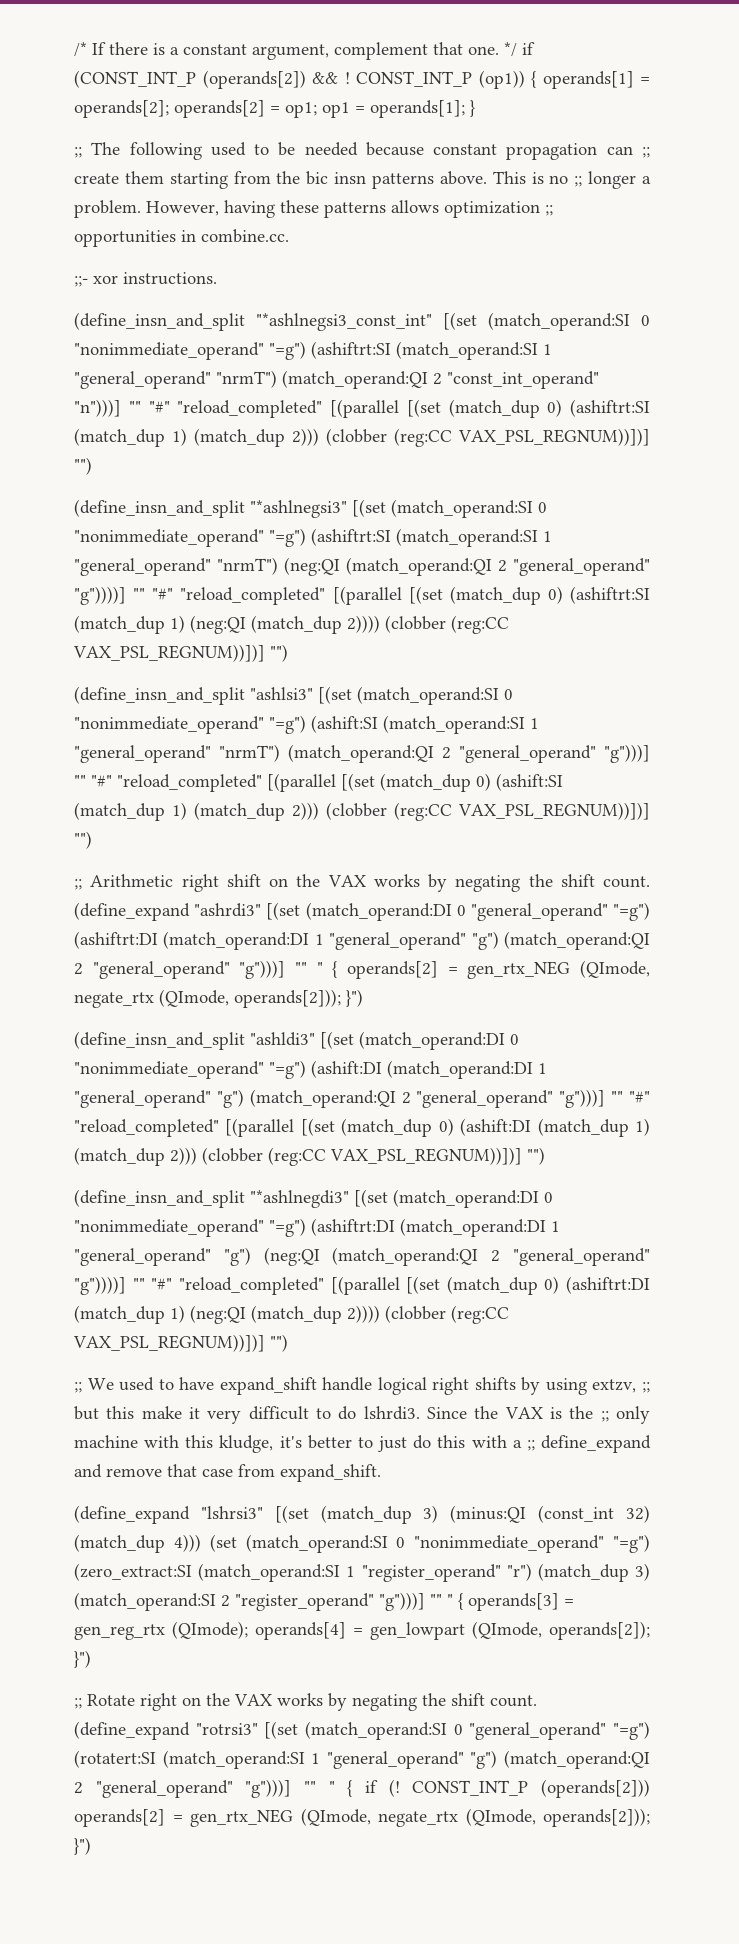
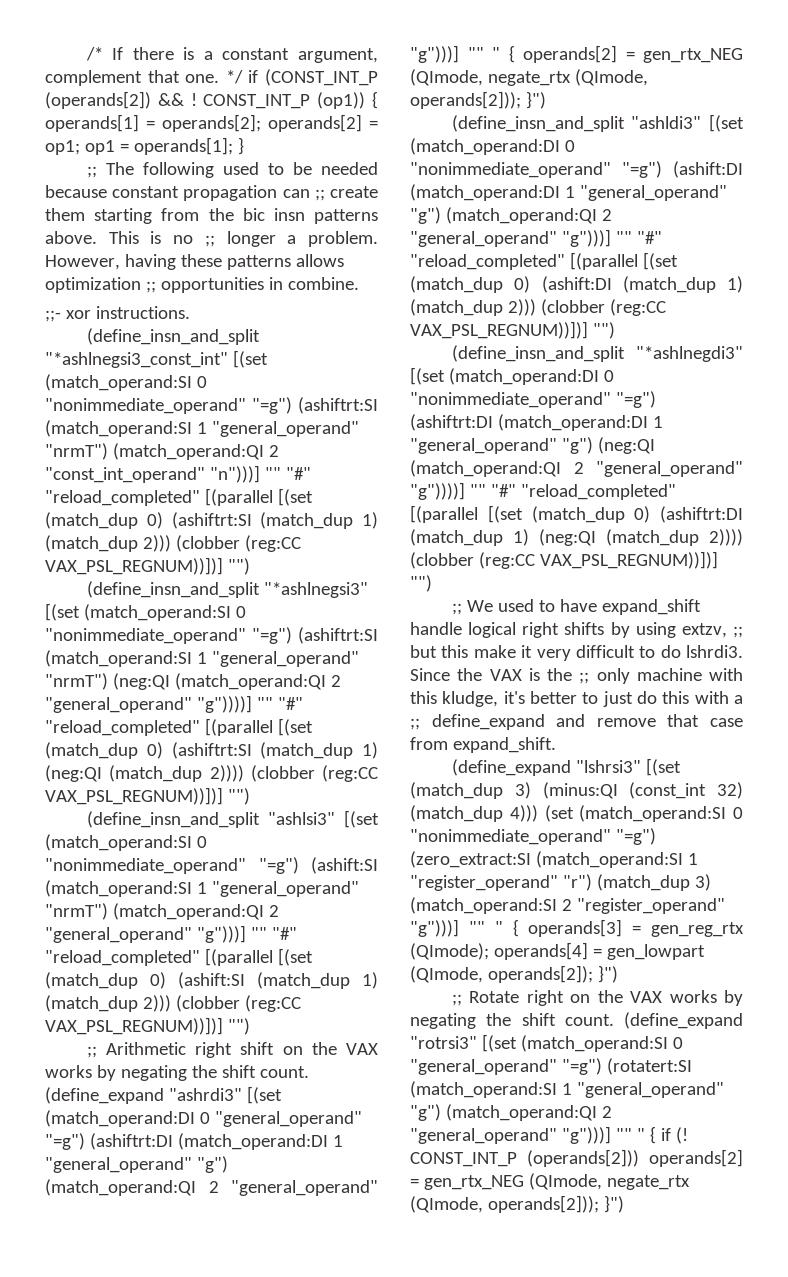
[201,229,289,243] combine.cc. -> [287,277,359,290] combine.

